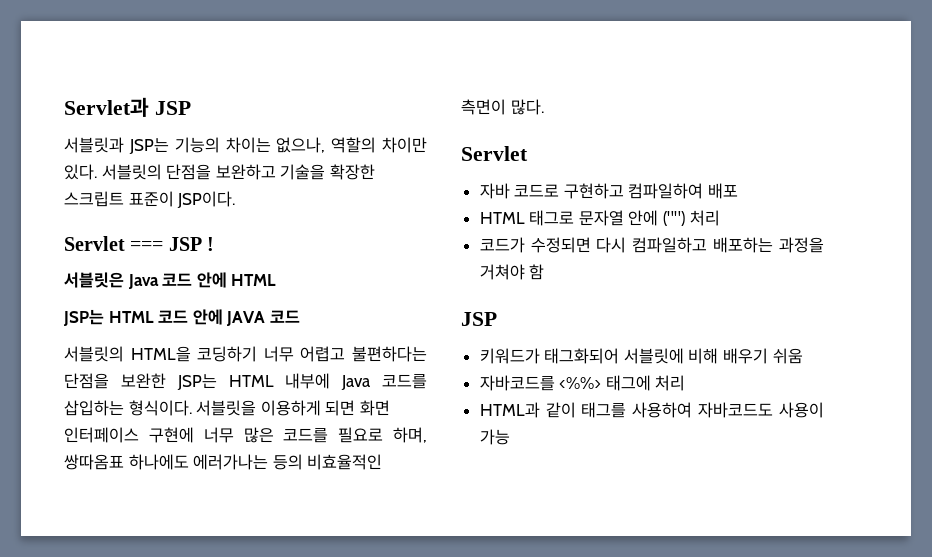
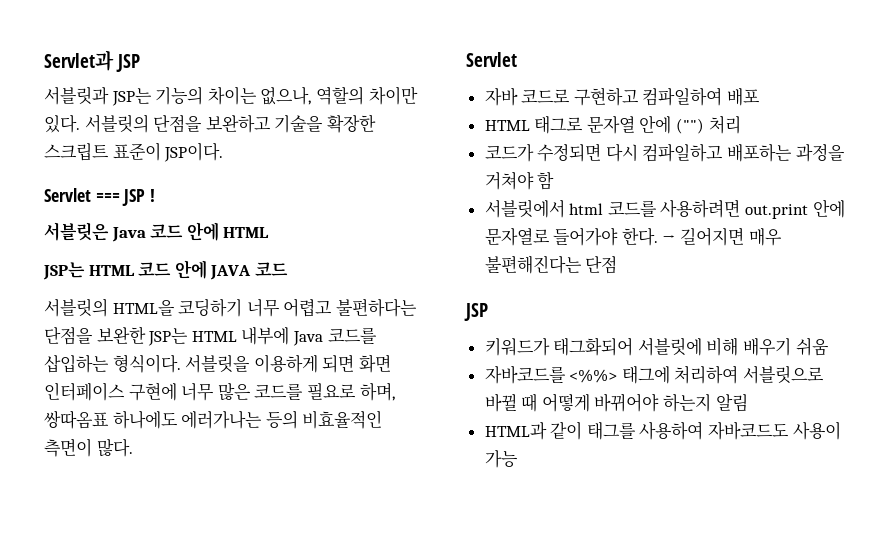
(545, 272) none -> [484,199,845,219] [484,227,782,246] [484,255,618,274] // 서블릿에서 html 코드를 사용하려면 out.print 안에 문자열로 들어가야 한다. → 길어지면 매우 불편해진다는 단점
[655,375,686,391] 처리 -> [674,365,825,384] [484,393,748,412] 처리하여 서블릿으로 바뀔 때 어떻게 바뀌어야 하는지 알림

